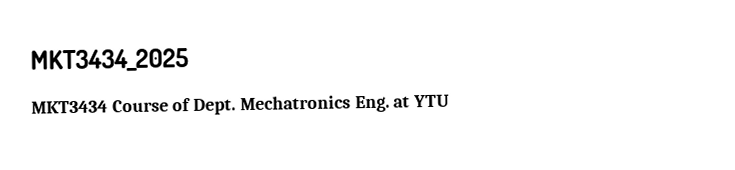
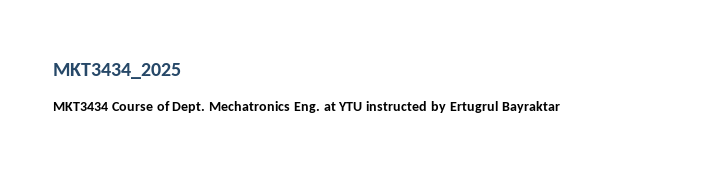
(451, 101) none -> [366,101,560,113] instructed by Ertugrul Bayraktar

